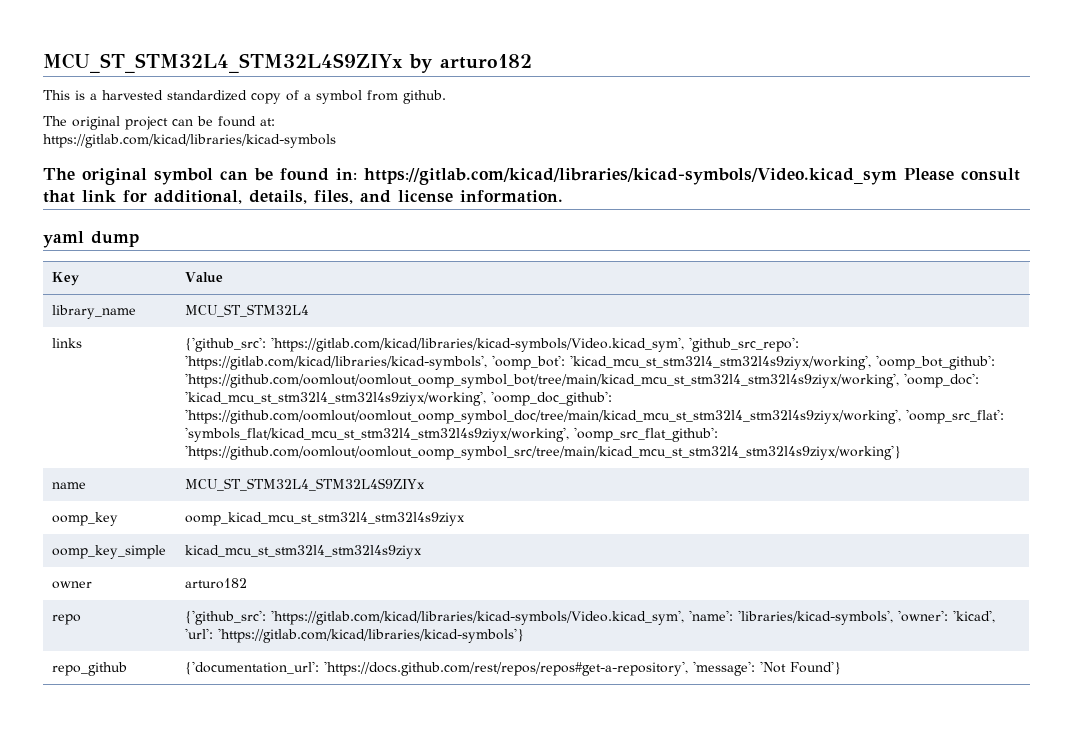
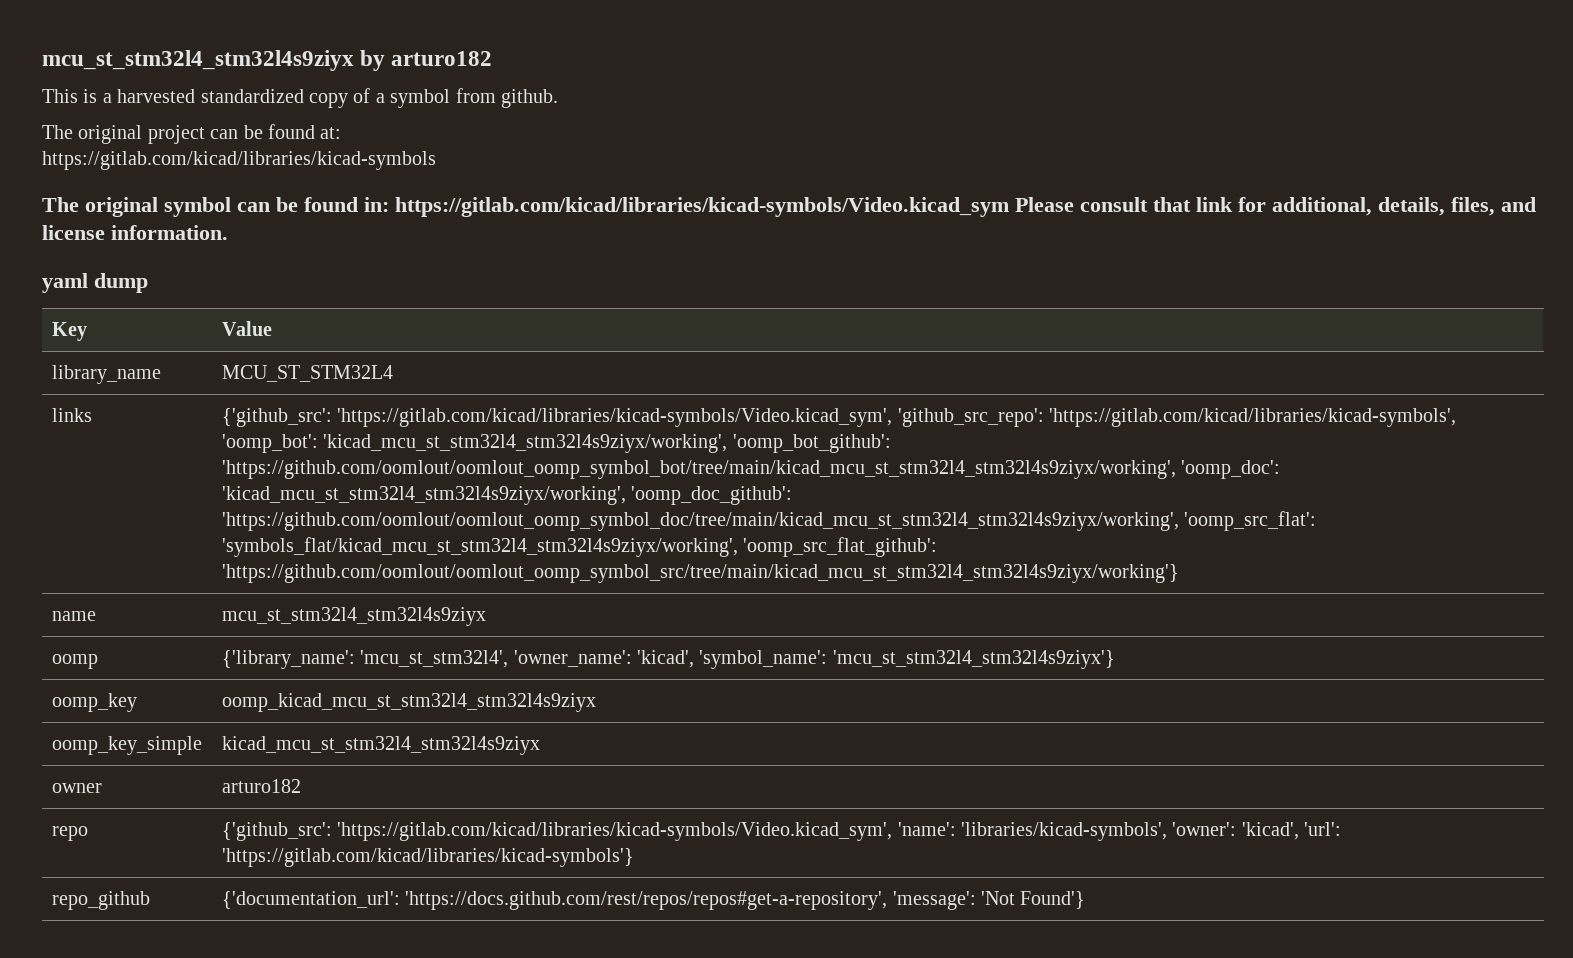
[43,53,403,73] MCU_ST_STM32L4_STM32L4S9ZIYx -> [42,50,354,71] mcu_st_stm32l4_stm32l4s9ziyx
[185,478,426,491] MCU_ST_STM32L4_STM32L4S9ZIYx -> [221,607,486,626] [51,654,98,669] [221,650,1115,669] mcu_st_stm32l4_stm32l4s9ziyx // oomp | {'library_name': 'mcu_st_stm32l4', 'owner_name': 'kicad', 'symbol_name': 'mcu_st_stm32l4_stm32l4s9ziyx'}

